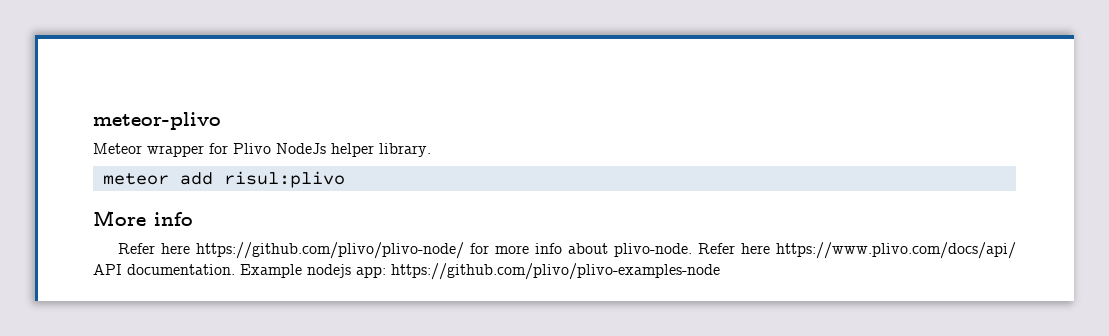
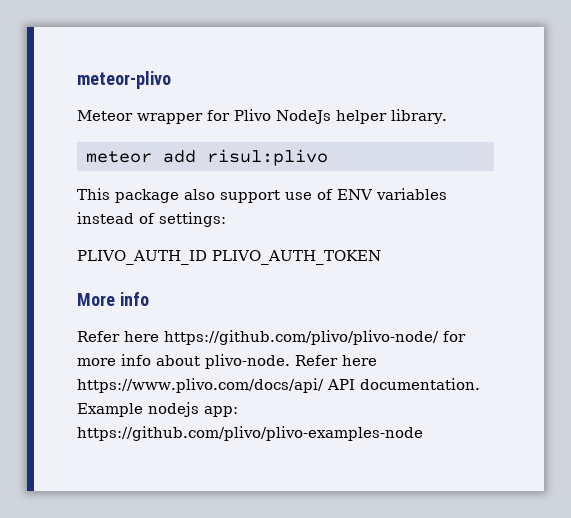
(345, 179) none -> [77,188,447,203] [77,212,226,227] [77,250,381,265] // This package also support use of ENV variables instead of settings: // PLIVO_AUTH_ID PLIVO_AUTH_TOKEN

